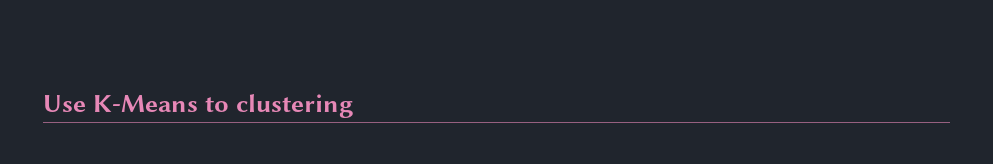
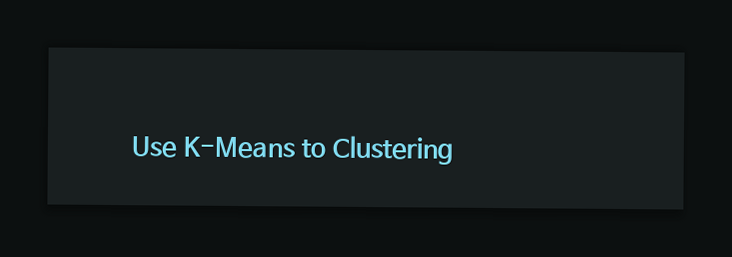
[236,94,355,118] clustering -> [332,135,454,165] Clustering

